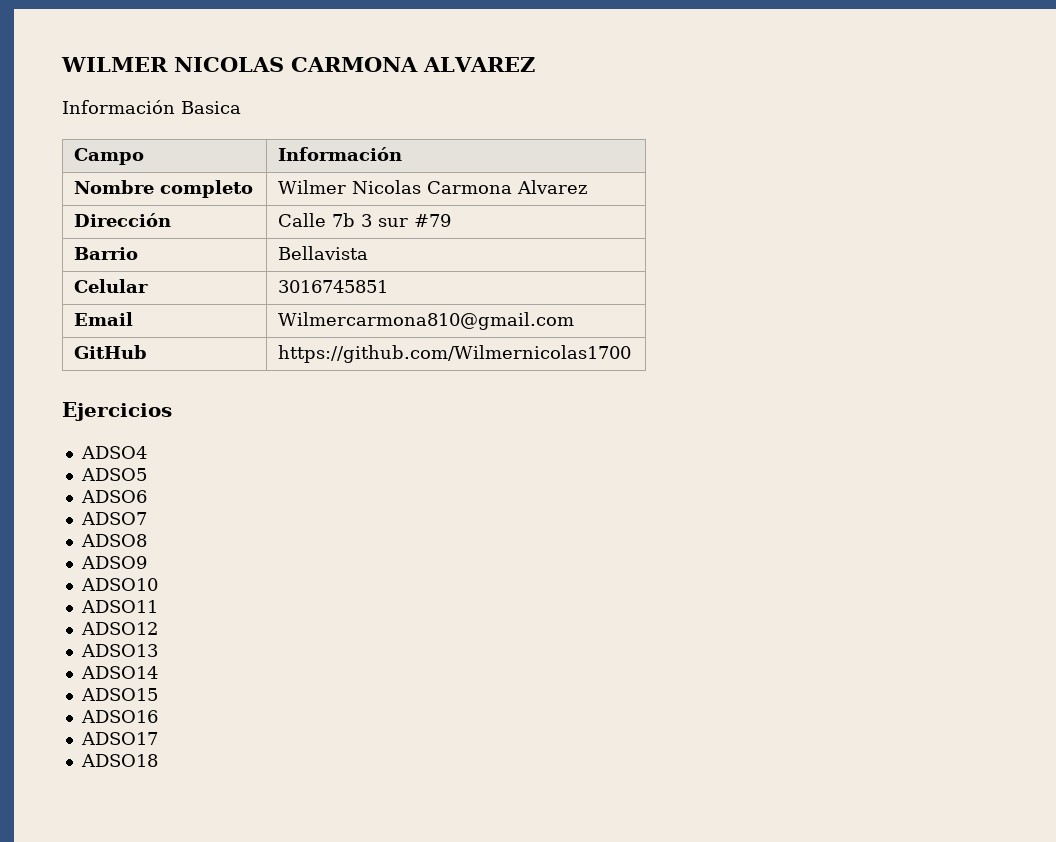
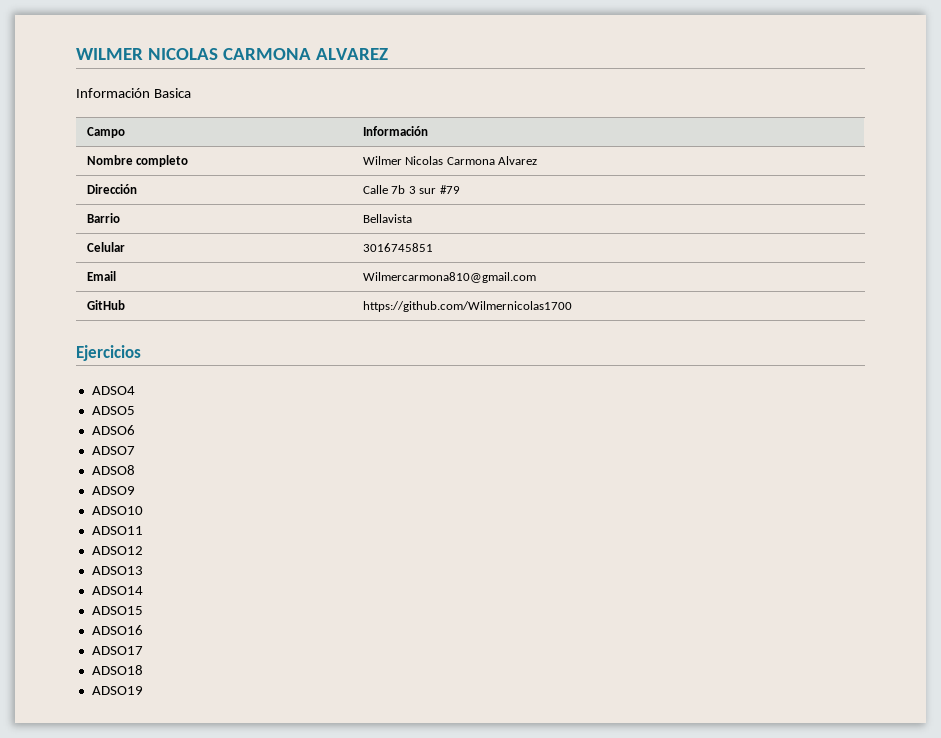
(158, 760) none -> [91,686,143,695] // ADSO19

